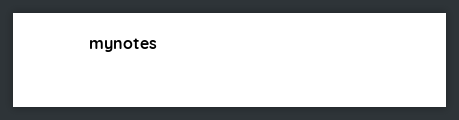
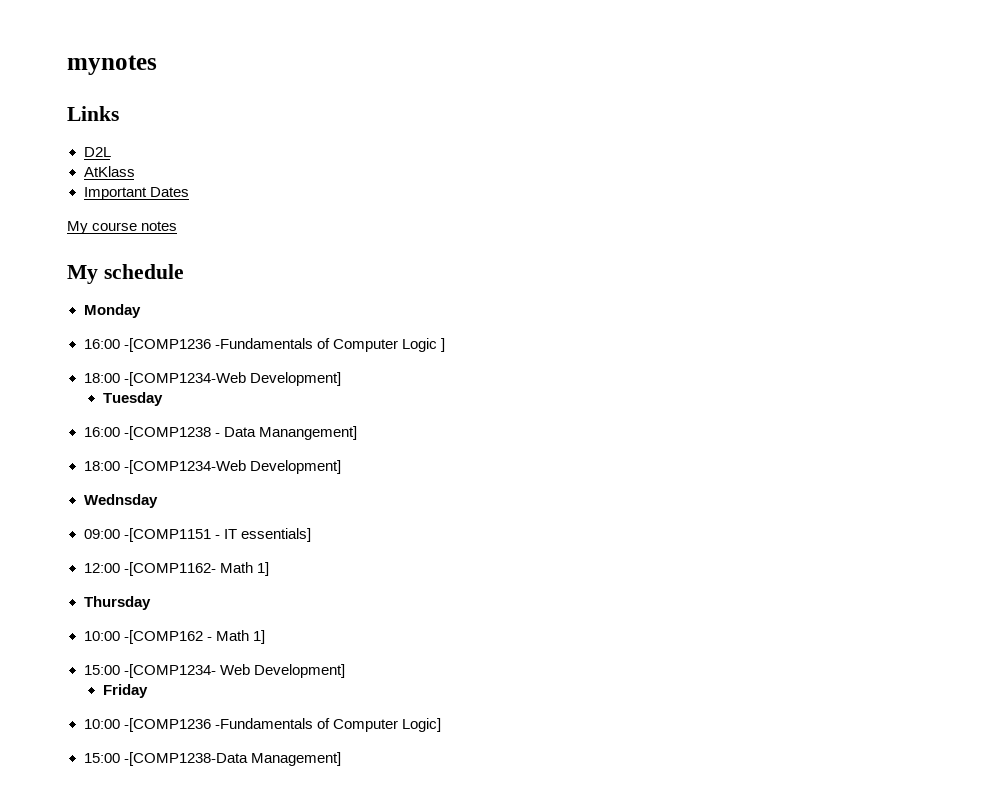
(157, 45) none -> [67,106,119,121] [83,147,111,157] [83,166,135,177] [83,187,189,200] [67,221,178,234] [67,264,184,284] [83,304,141,318] [83,338,445,352] [83,372,341,386] [102,392,163,406] [83,426,357,440] [83,460,341,474] [83,494,158,508] [83,528,311,542] [83,562,269,576] [83,596,151,610] [83,630,265,644] [83,664,345,678] [102,684,148,698] [83,718,441,732] [83,752,341,766] // Links // D2L // AtKlass // Important Dates // My course notes // My schedule // Monday // 16:00 -[COMP1236 -Fundamentals of Computer Logic ] // 18:00 -[COMP1234-Web Development] // Tuesday // 16:00 -[COMP1238 - Data Manangement] // 18:00 -[COMP1234-Web Development] // Wednsday // 09:00 -[COMP1151 - IT essentials] // 12:00 -[COMP1162- Math 1] // Thursday // 10:00 -[COMP162 - Math 1] // 15:00 -[COMP1234- Web Development] // Friday // 10:00 -[COMP1236 -Fundamentals of Computer Logic] // 15:00 -[COMP1238-Data Management]

